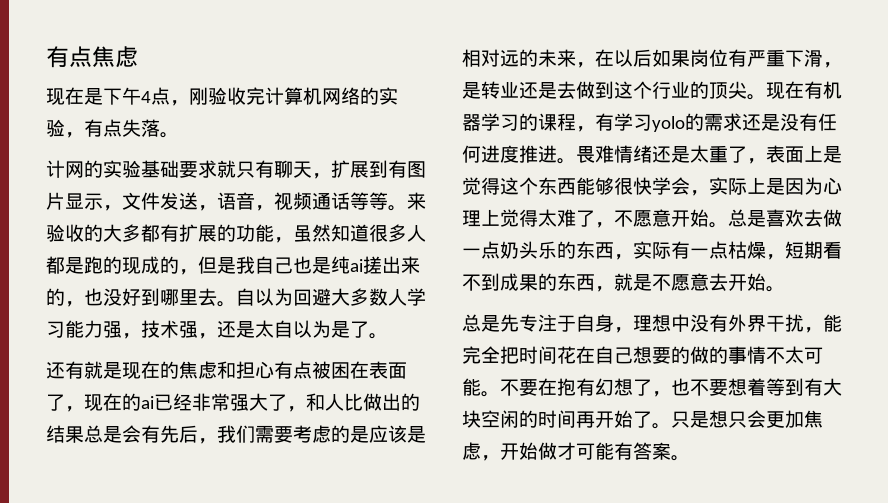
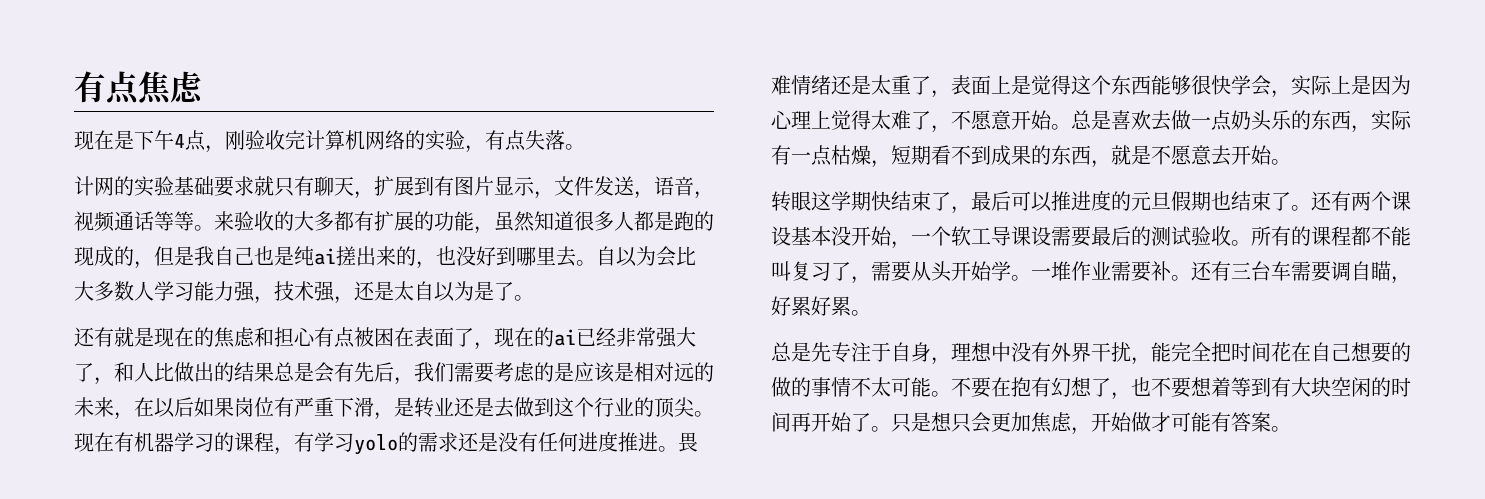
[293,288,331,306] 回避 -> [656,246,696,267] 会比
(785, 289) none -> [771,190,1411,214] [771,226,1411,249] [771,261,1411,284] [771,296,871,316] // 转眼这学期快结束了，最后可以推进度的元旦假期也结束了。还有两个课设基本没开始，一个软工导课设需要最后的测试验收。所有的课程都不能叫复习了，需要从头开始学。一堆作业需要补。还有三台车需要调自瞄，好累好累。

